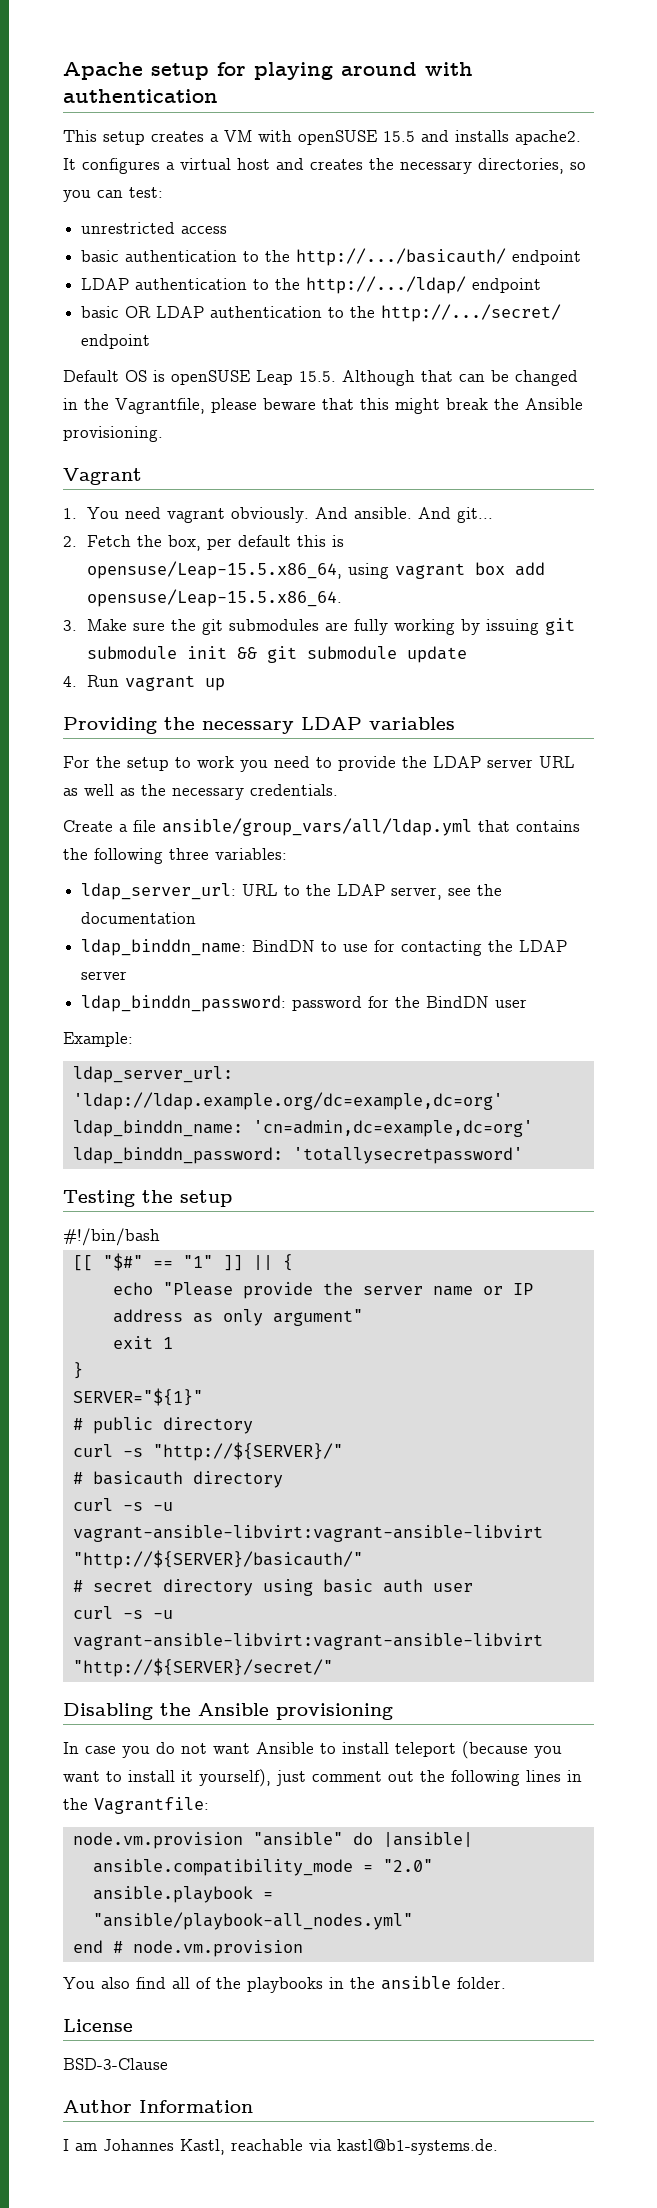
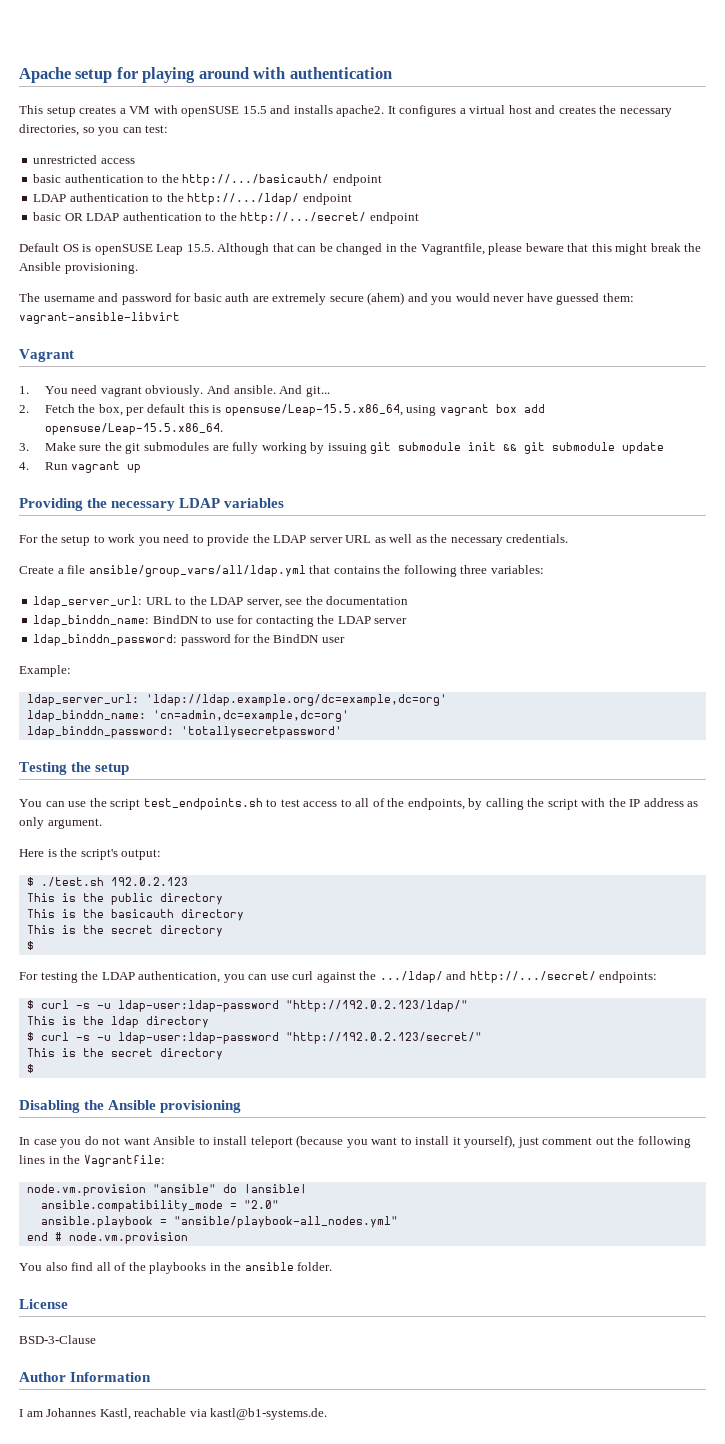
(163, 434) none -> [19,292,634,305] [19,312,180,324] // The username and password for basic auth are extremely secure (ahem) and you would never have guessed them: vagrant-ansible-libvirt
[63,1228,160,1246] [72,1253,293,1271] [112,1282,533,1299] [112,1309,363,1326] [112,1336,173,1349] [72,1362,83,1379] [72,1388,203,1406] [72,1417,253,1434] [72,1442,343,1461] [72,1471,283,1488] [72,1498,173,1511] [72,1525,543,1542] [72,1550,363,1569] [72,1579,473,1596] [72,1606,173,1619] [72,1633,543,1650] [72,1658,333,1677] #!/bin/bash // [[ "$#" == "1" ]] || { // echo "Please provide the server name or IP address as only argument" // exit 1 // } // SERVER="${1}" // # public directory // curl -s "http://${SERVER}/" // # basicauth directory // curl -s -u vagrant-ansible-libvirt:vagrant-ansible-libvirt "http://${SERVER}/basicauth/" // # secret directory using basic auth user // curl -s -u vagrant-ansible-libvirt:vagrant-ansible-libvirt "http://${SERVER}/secret/" -> [19,798,699,810] [19,817,102,829] [19,848,162,860] [26,877,188,887] [26,893,223,905] [26,909,244,921] [26,925,223,937] [26,941,34,950] [19,971,658,983] [26,1000,468,1012] [26,1016,209,1028] [26,1032,482,1044] [26,1048,223,1060] [26,1064,34,1073] You can use the script test_endpoints.sh to test access to all of the endpoints, by calling the script with the IP address as only argument. // Here is the script's output: // $ ./test.sh 192.0.2.123 // This is the public directory // This is the basicauth directory // This is the secret directory // $ // For testing the LDAP authentication, you can use curl against the .../ldap/ and http://.../secret/ endpoints: // $ curl -s -u ldap-user:ldap-password "http://192.0.2.123/ldap/" // This is the ldap directory // $ curl -s -u ldap-user:ldap-password "http://192.0.2.123/secret/" // This is the secret directory // $

